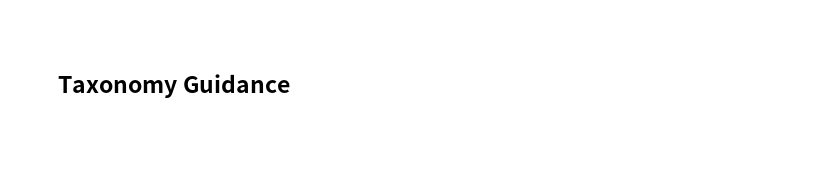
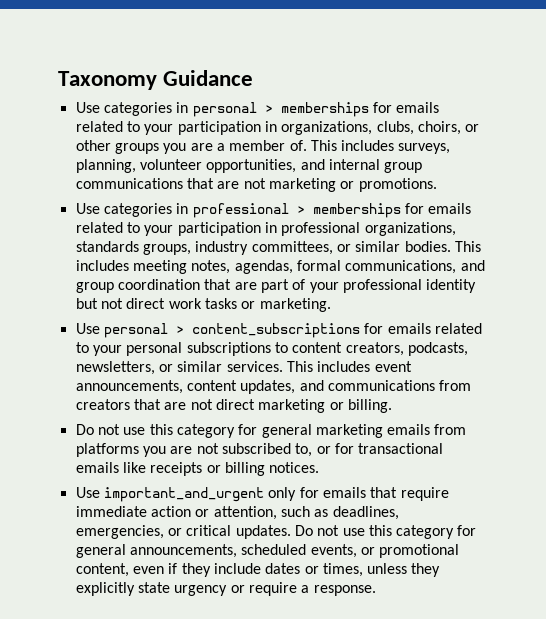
(291, 83) none -> [75,102,440,117] [75,121,480,135] [75,140,451,154] [75,159,423,173] [75,178,437,192] [75,203,472,218] [75,222,456,236] [75,241,481,255] [75,260,485,274] [75,279,477,293] [75,298,331,312] [75,323,482,338] [75,342,468,356] [75,361,412,375] [75,380,472,394] [75,399,392,413] [75,424,467,438] [75,443,444,457] [75,462,320,476] [75,487,449,502] [75,506,399,520] [75,525,477,539] [75,544,460,558] [75,563,441,577] [75,582,376,596] // Use categories in personal > memberships for emails related to your participation in organizations, clubs, choirs, or other groups you are a member of. This includes surveys, planning, volunteer opportunities, and internal group communications that are not marketing or promotions. // Use categories in professional > memberships for emails related to your participation in professional organizations, standards groups, industry committees, or similar bodies. This includes meeting notes, agendas, formal communications, and group coordination that are part of your professional identity but not direct work tasks or marketing. // Use personal > content_subscriptions for emails related to your personal subscriptions to content creators, podcasts, newsletters, or similar services. This includes event announcements, content updates, and communications from creators that are not direct marketing or billing. // Do not use this category for general marketing emails from platforms you are not subscribed to, or for transactional emails like receipts or billing notices. // Use important_and_urgent only for emails that require immediate action or attention, such as deadlines, emergencies, or critical updates. Do not use this category for general announcements, scheduled events, or promotional content, even if they include dates or times, unless they explicitly state urgency or require a response.

